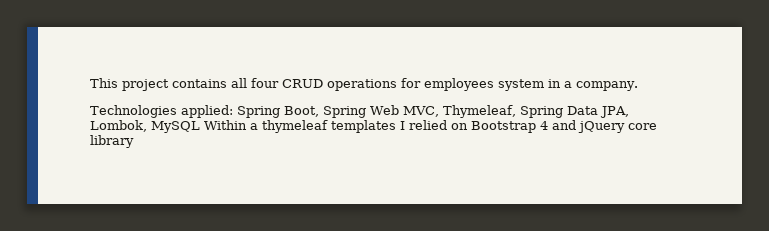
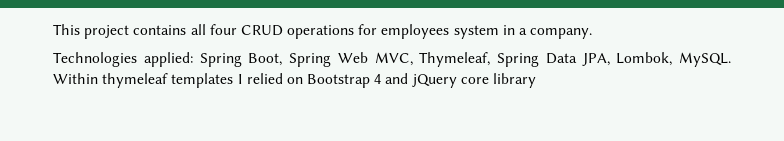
[151,120,258,133] MySQL Within a -> [679,52,731,67] [53,73,98,84] MySQL. Within

